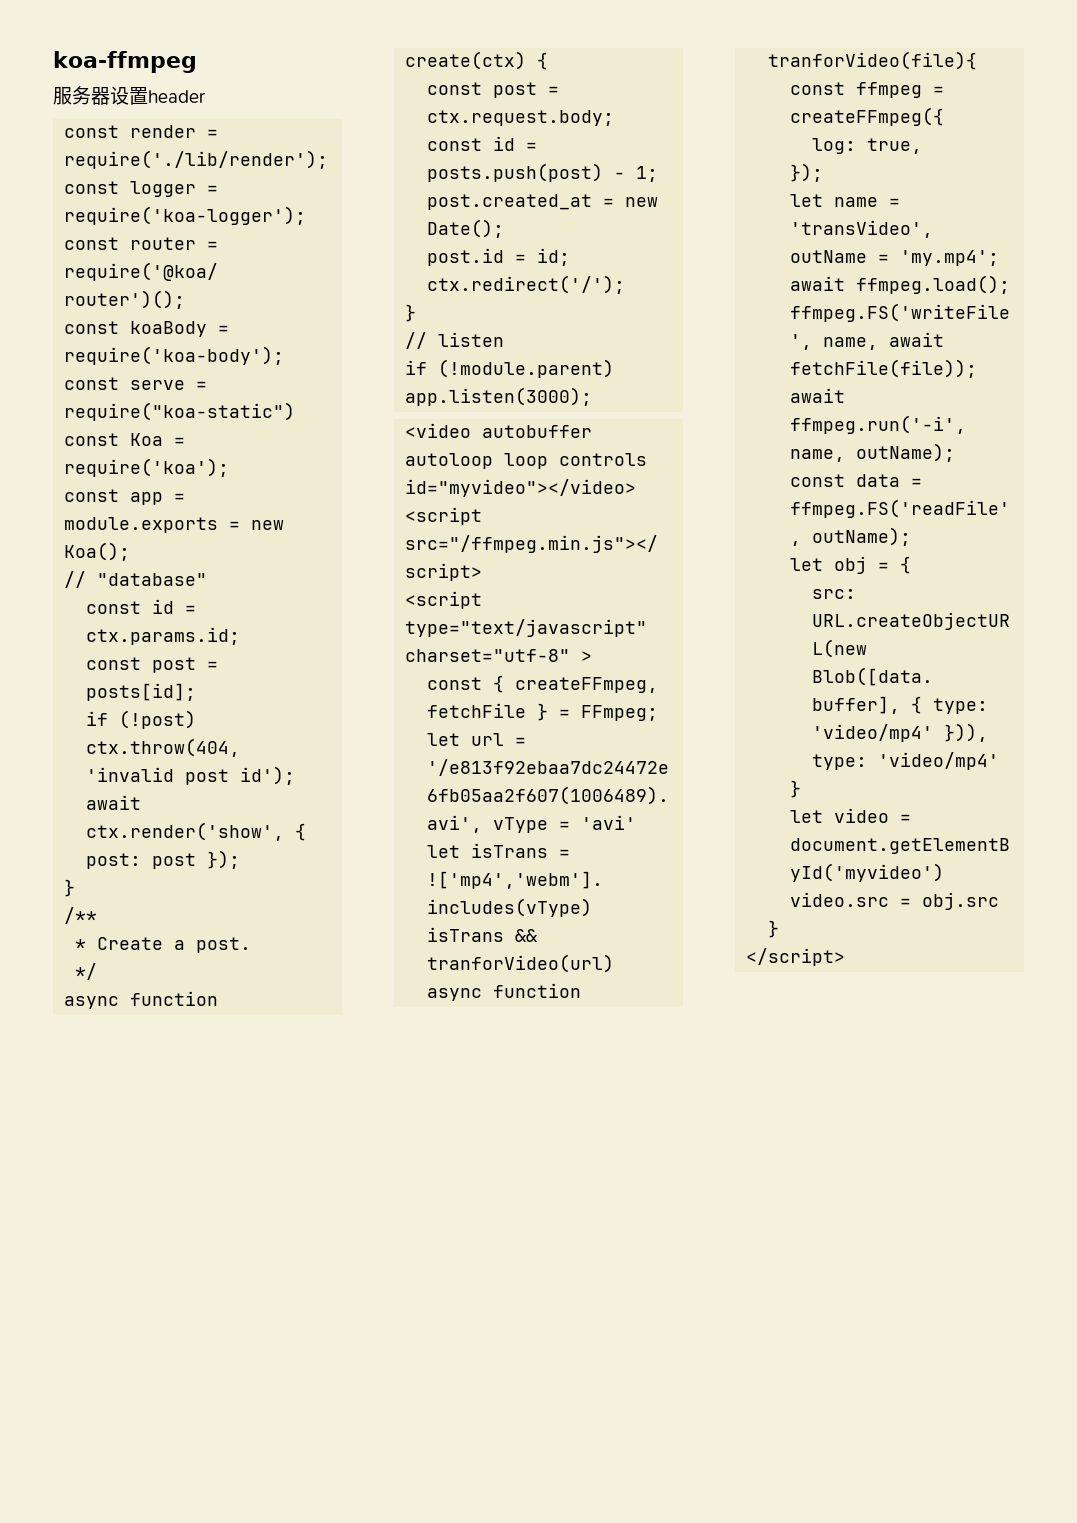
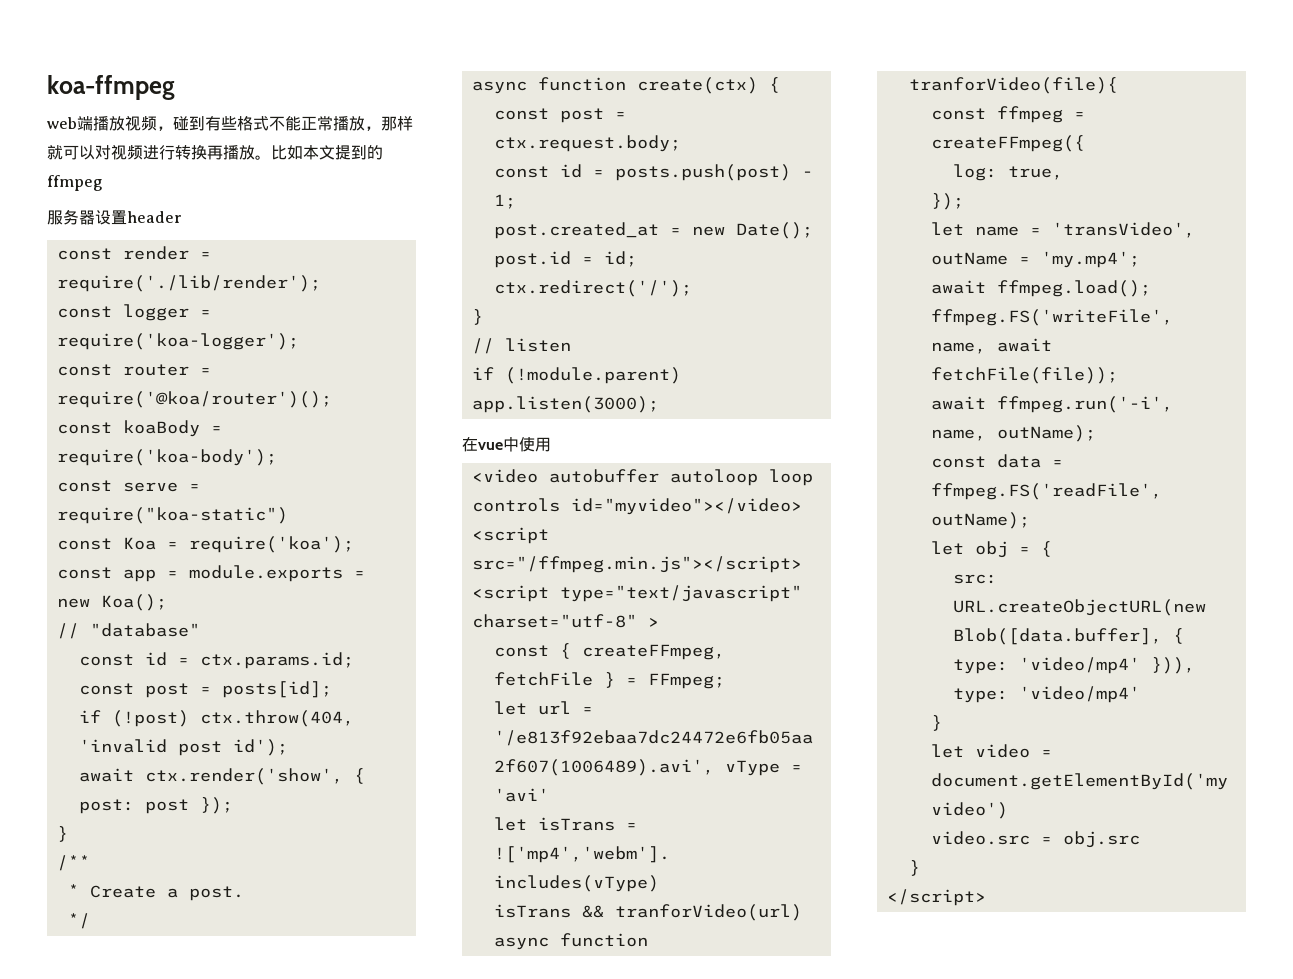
(197, 62) none -> [47,115,413,131] [47,144,383,160] [47,175,103,191] // web端播放视频，碰到有些格式不能正常播放，那样就可以对视频进行转换再播放。比如本文提到的ffmpeg
(593, 396) none -> [462,437,551,452] // 在vue中使用

